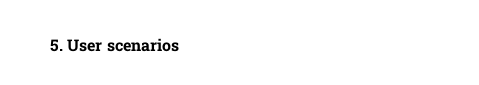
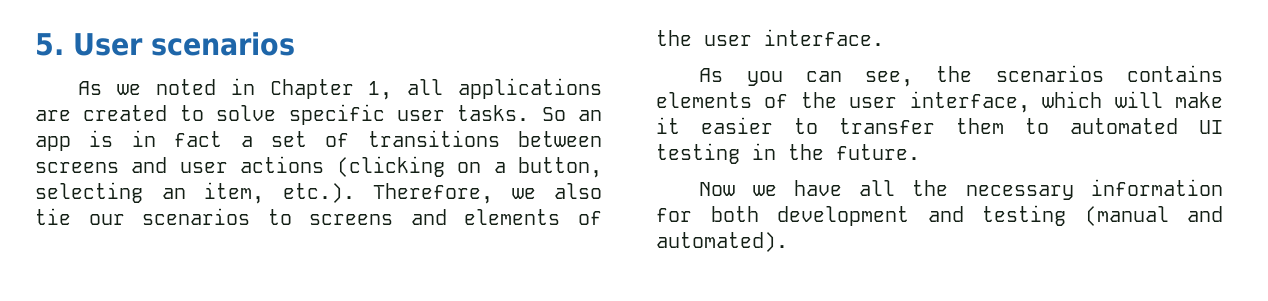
(179, 45) none -> [78,78,602,100] [35,104,602,125] [35,130,602,151] [35,156,602,178] [35,182,602,204] [35,208,602,225] [656,29,884,46] [699,65,1223,87] [656,91,1223,113] [656,117,1223,134] [656,143,920,164] [699,179,1223,200] [656,205,1223,226] [656,232,788,252] // As we noted in Chapter 1, all applications are created to solve specific user tasks. So an app is in fact a set of transitions between screens and user actions (clicking on a button, selecting an item, etc.). Therefore, we also tie our scenarios to screens and elements of the user interface. // As you can see, the scenarios contains elements of the user interface, which will make it easier to transfer them to automated UI testing in the future. // Now we have all the necessary information for both development and testing (manual and automated).

